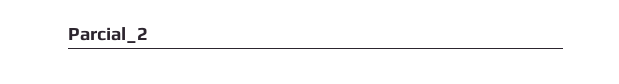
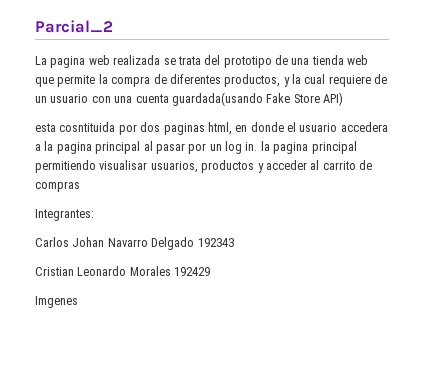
(148, 35) none -> [35,55,369,68] [35,74,388,87] [35,92,343,106] [35,122,388,135] [35,141,357,154] [35,160,372,173] [35,181,80,192] [35,209,94,221] [35,237,234,250] [35,266,211,276] [35,296,78,308] // La pagina web realizada se trata del prototipo de una tienda web que permite la compra de diferentes productos, y la cual requiere de un usuario con una cuenta guardada(usando Fake Store API) // esta cosntituida por dos paginas html, en donde el usuario accedera a la pagina principal al pasar por un log in. la pagina principal permitiendo visualisar usuarios, productos y acceder al carrito de compras // Integrantes: // Carlos Johan Navarro Delgado 192343 // Cristian Leonardo Morales 192429 // Imgenes

